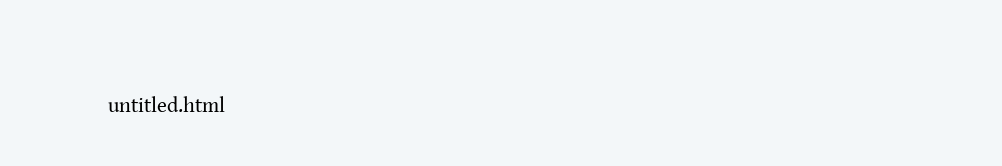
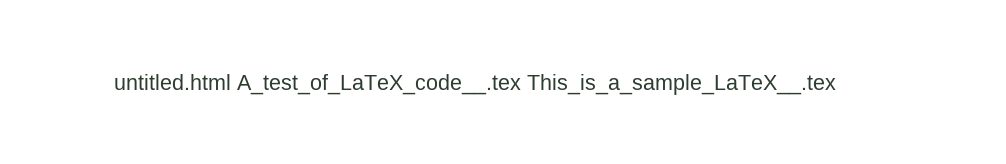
(225, 104) none -> [237,74,836,95] A_test_of_LaTeX_code__.tex This_is_a_sample_LaTeX__.tex

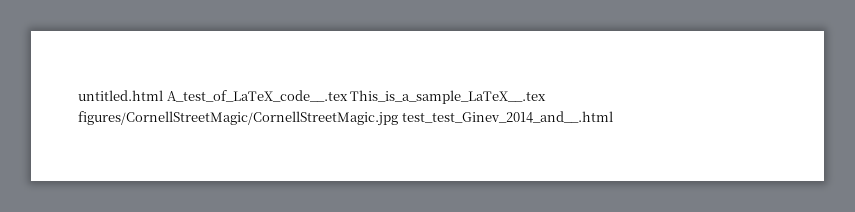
(836, 84) none -> [78,111,613,126] figures/CornellStreetMagic/CornellStreetMagic.jpg test_test_Ginev_2014_and__.html

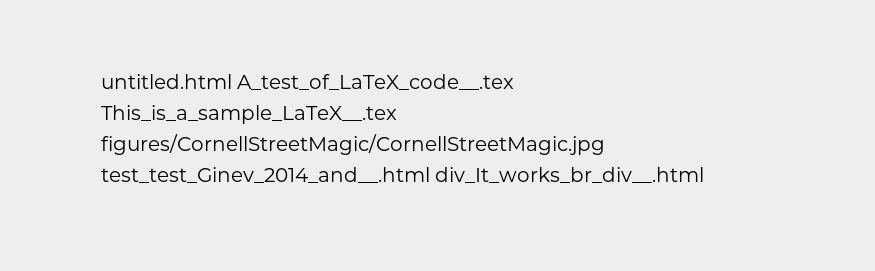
(613, 117) none -> [435,167,705,183] div_It_works_br_div__.html

